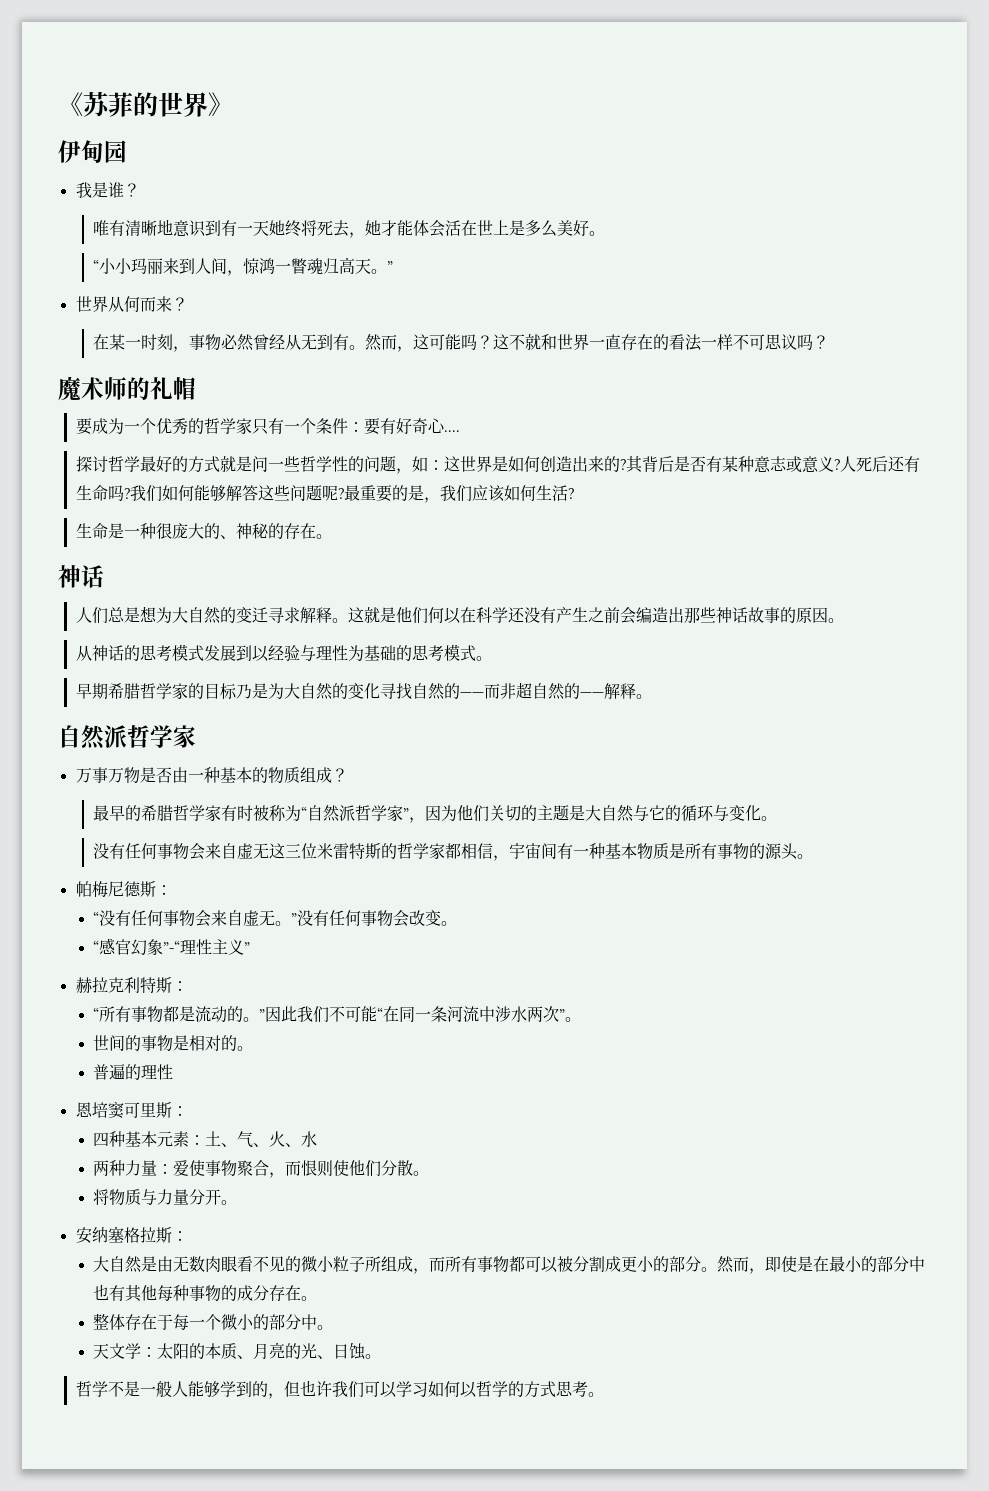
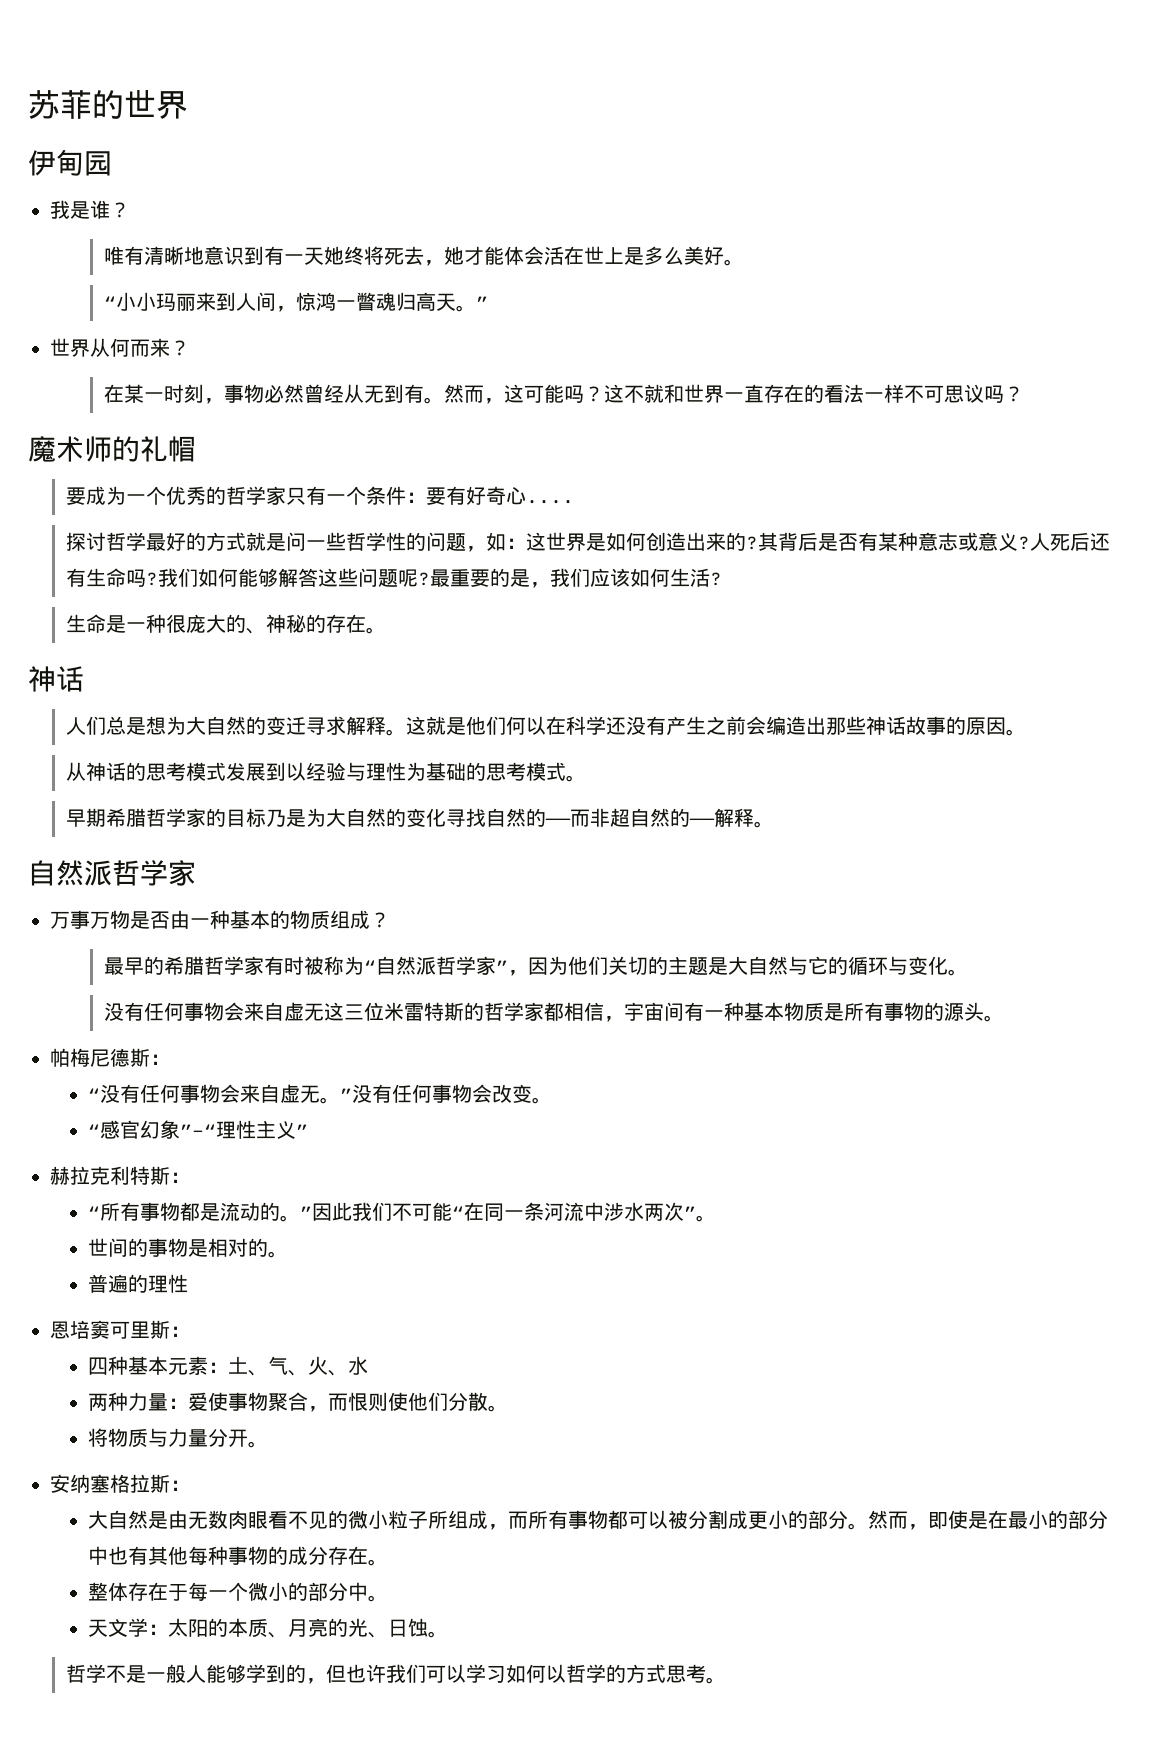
[58,92,83,116] 《 -> (28, 104) none
[208,92,233,116] 》 -> (188, 105) none

